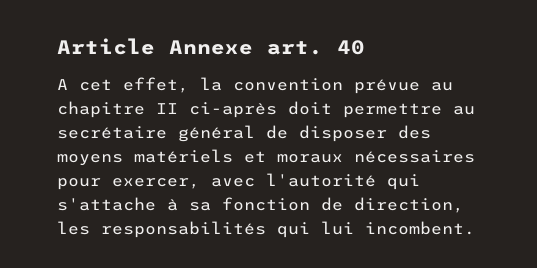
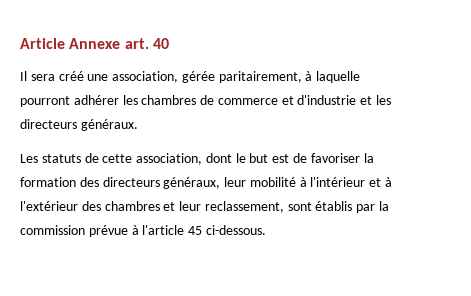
[57,77,453,94] [57,101,475,118] [57,125,431,142] [57,149,475,166] [57,173,420,190] [57,197,464,213] [57,221,475,238] A cet effet, la convention prévue au chapitre II ci-après doit permettre au secrétaire général de disposer des moyens matériels et moraux nécessaires pour exercer, avec l'autorité qui s'attache à sa fonction de direction, les responsabilités qui lui incombent. -> [20,71,361,83] [20,95,392,107] [20,119,138,131] [20,153,374,165] [20,177,393,189] [20,201,390,213] [20,225,266,237] Il sera créé une association, gérée paritairement, à laquelle pourront adhérer les chambres de commerce et d'industrie et les directeurs généraux. // Les statuts de cette association, dont le but est de favoriser la formation des directeurs généraux, leur mobilité à l'intérieur et à l'extérieur des chambres et leur reclassement, sont établis par la commission prévue à l'article 45 ci-dessous.

